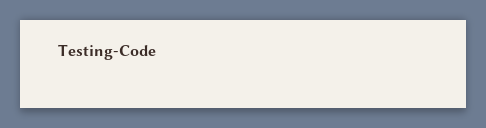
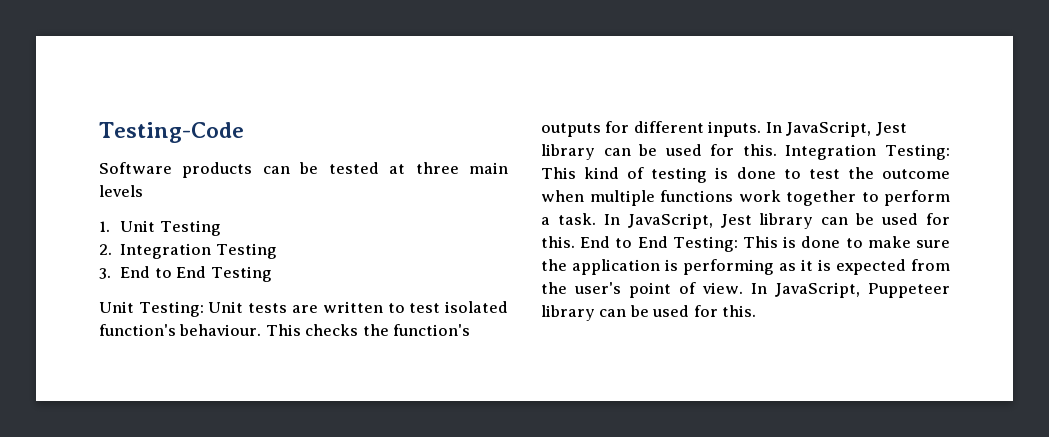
(156, 52) none -> [99,162,508,178] [99,185,143,197] [99,220,221,236] [99,243,277,259] [99,266,272,282] [99,301,508,317] [99,324,471,336] [541,121,907,137] [541,144,951,160] [541,167,950,183] [541,190,950,206] [541,213,951,229] [541,236,951,252] [541,259,950,275] [541,282,950,298] [541,305,757,321] // Software products can be tested at three main levels // 1. Unit Testing // 2. Integration Testing // 3. End to End Testing // Unit Testing: Unit tests are written to test isolated function's behaviour. This checks the function's outputs for different inputs. In JavaScript, Jest library can be used for this. Integration Testing: This kind of testing is done to test the outcome when multiple functions work together to perform a task. In JavaScript, Jest library can be used for this. End to End Testing: This is done to make sure the application is performing as it is expected from the user's point of view. In JavaScript, Puppeteer library can be used for this.

